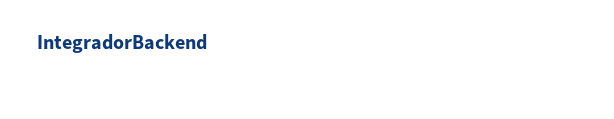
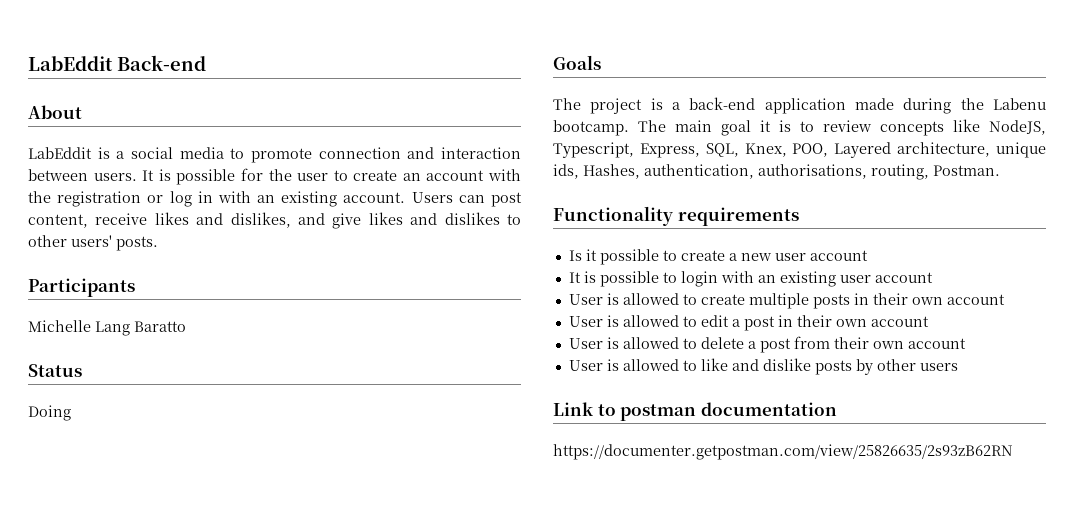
[37,34,207,53] IntegradorBackend -> [28,55,206,71] [28,105,82,119] [28,147,521,163] [28,168,521,185] [28,191,522,207] [28,212,521,229] [28,235,158,251] [28,278,135,297] [28,320,186,336] [28,364,82,377] [28,405,71,421] [553,55,601,70] [553,97,1046,114] [553,119,1046,136] [553,142,1046,158] [553,164,1000,180] [553,206,799,226] [568,249,868,265] [568,271,933,287] [568,293,1005,309] [568,315,929,331] [568,336,966,353] [568,358,958,375] [553,402,837,421] [553,444,1013,460] LabEddit Back-end // About // LabEddit is a social media to promote connection and interaction between users. It is possible for the user to create an account with the registration or log in with an existing account. Users can post content, receive likes and dislikes, and give likes and dislikes to other users' posts. // Participants // Michelle Lang Baratto // Status // Doing // Goals // The project is a back-end application made during the Labenu bootcamp. The main goal it is to review concepts like NodeJS, Typescript, Express, SQL, Knex, POO, Layered architecture, unique ids, Hashes, authentication, authorisations, routing, Postman. // Functionality requirements // Is it possible to create a new user account // It is possible to login with an existing user account // User is allowed to create multiple posts in their own account // User is allowed to edit a post in their own account // User is allowed to delete a post from their own account // User is allowed to like and dislike posts by other users // Link to postman documentation // https://documenter.getpostman.com/view/25826635/2s93zB62RN

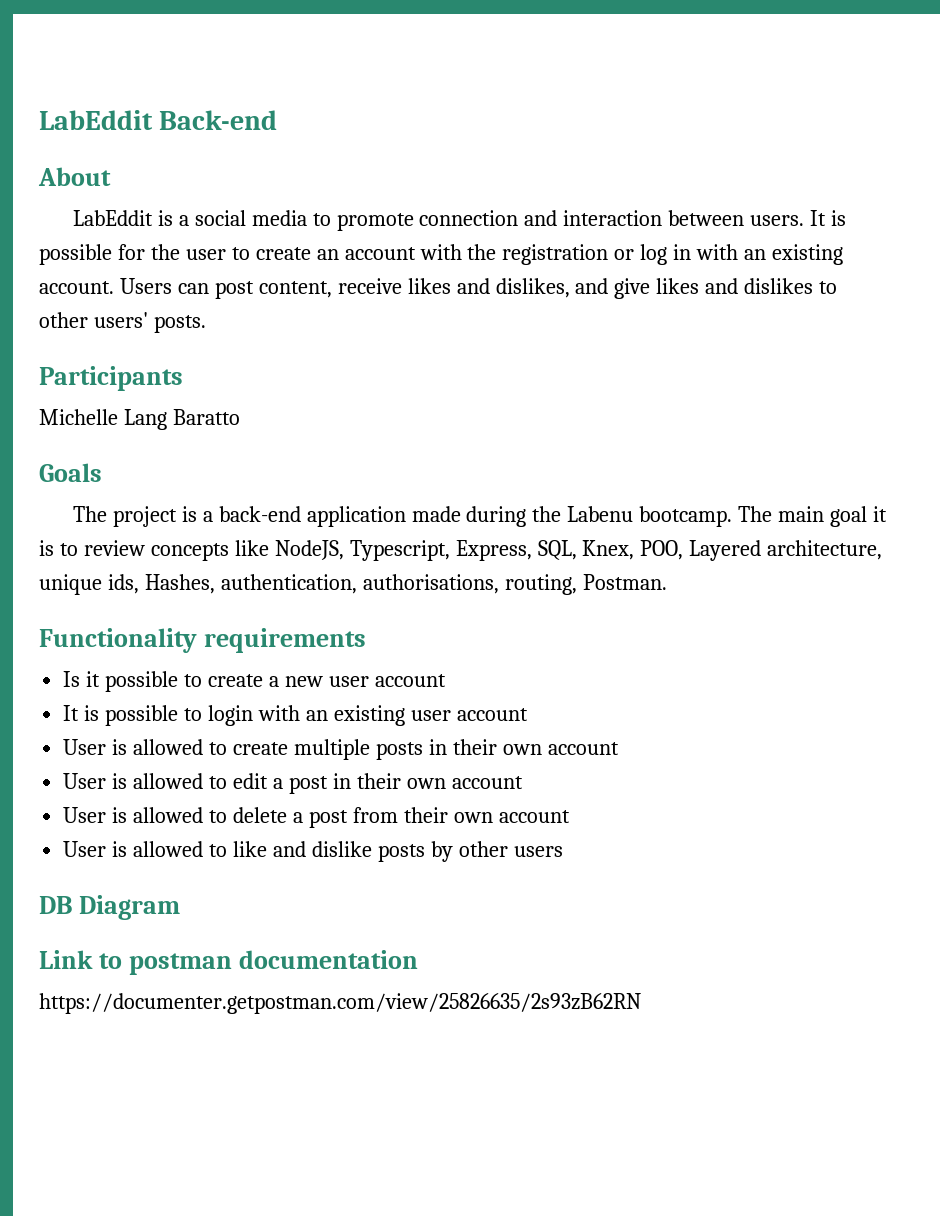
[28,364,82,377] [28,405,71,421] // Status // Doing -> (240, 417) none
(958, 367) none -> [39,895,180,920] // DB Diagram

